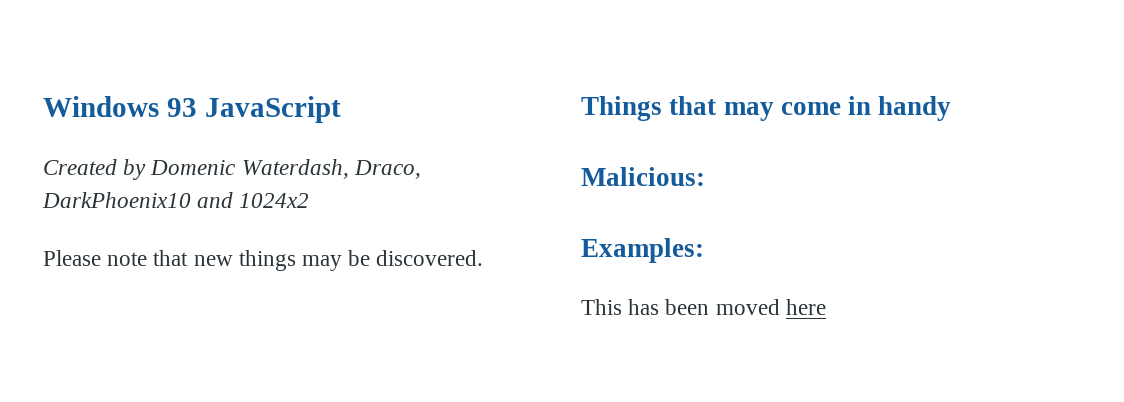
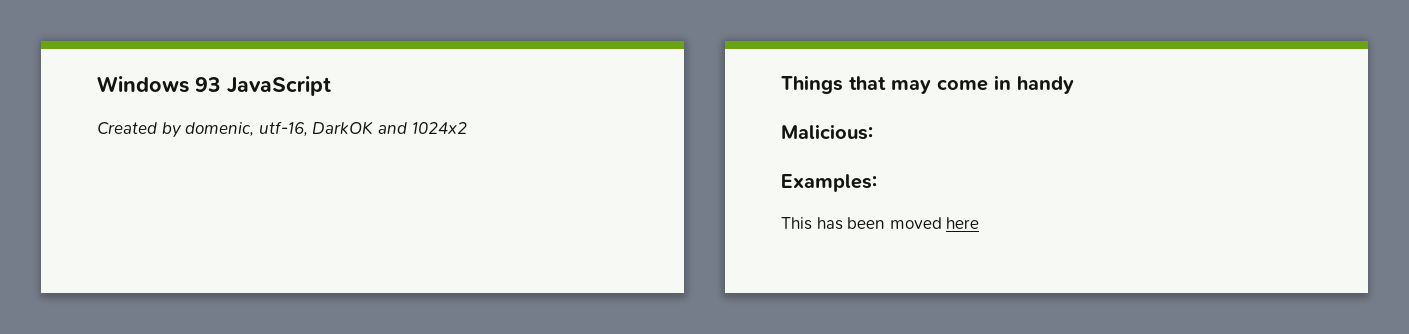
[150,159,421,179] [42,192,310,208] [43,250,484,271] Domenic Waterdash, Draco, DarkPhoenix10 and 1024x2 // Please note that new things may be discovered. -> [185,121,467,137] domenic, utf-16, DarkOK and 1024x2

